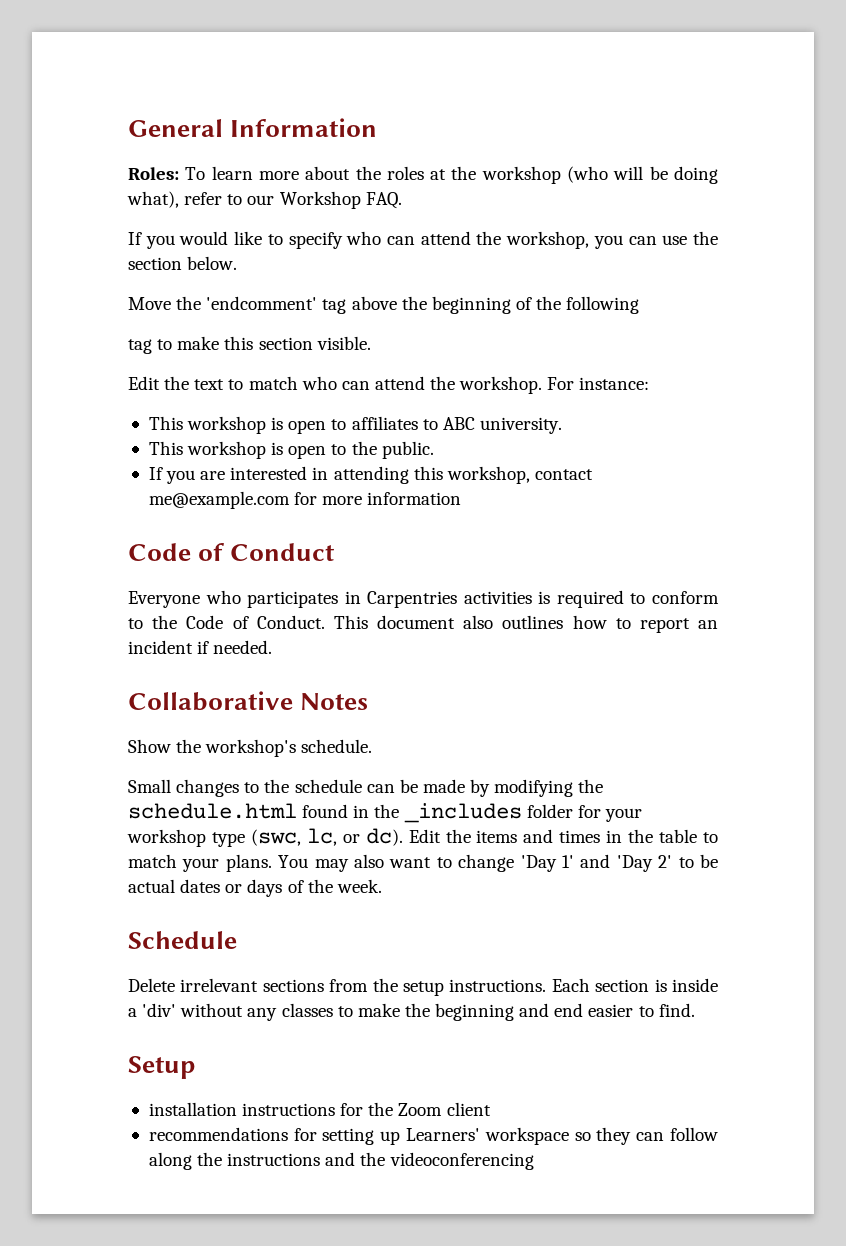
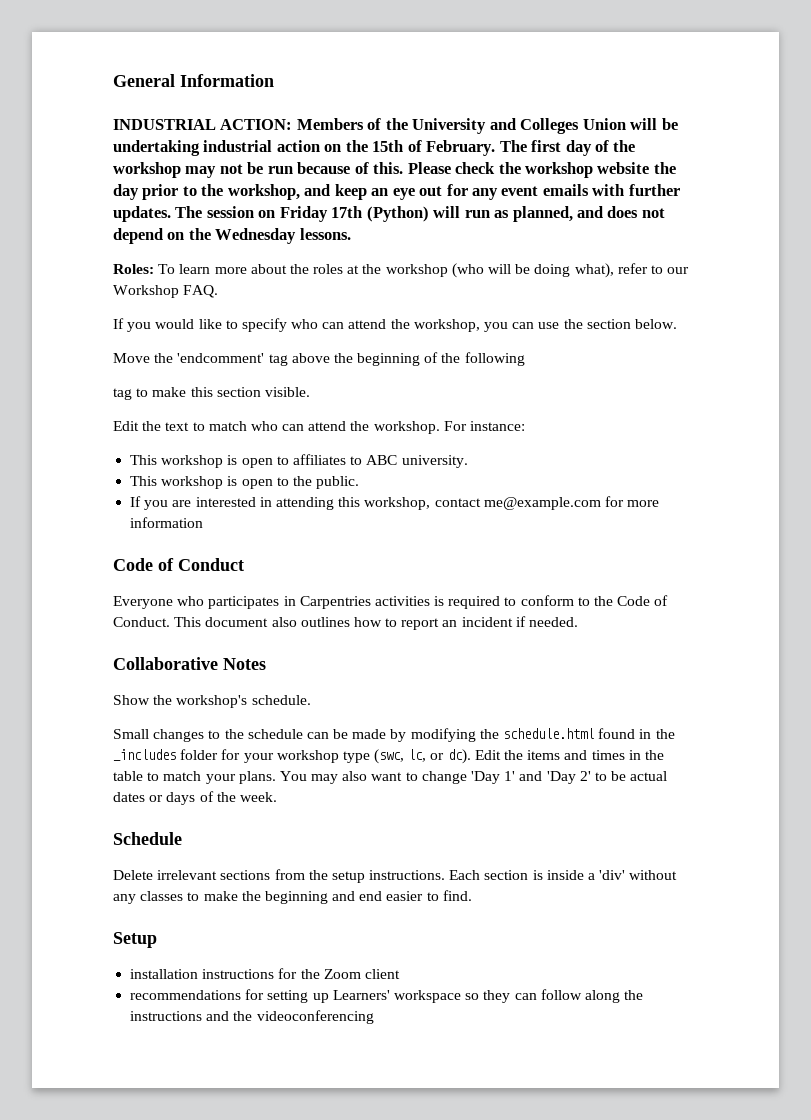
(378, 127) none -> [113,118,678,134] [113,140,636,156] [113,162,676,178] [113,184,680,200] [113,206,665,222] [113,228,351,244] // INDUSTRIAL ACTION: Members of the University and Colleges Union will be undertaking industrial action on the 15th of February. The first day of the workshop may not be run because of this. Please check the workshop website the day prior to the workshop, and keep an eye out for any event emails with further updates. The session on Friday 17th (Python) will run as planned, and does not depend on the Wednesday lessons.

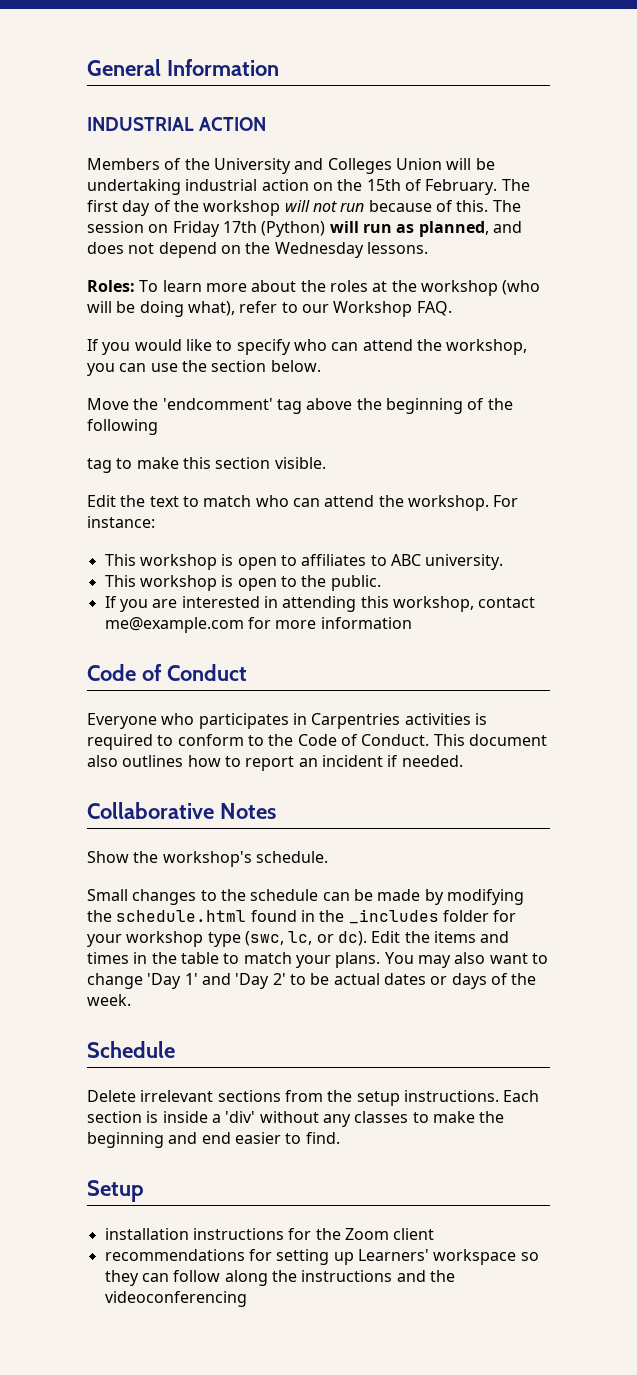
[220,119,293,130] ACTION: -> [199,117,267,131] ACTION //
[185,162,264,178] may not be -> [284,200,337,212] will not
[407,162,676,178] [113,184,680,200] [113,206,171,222] Please check the workshop website the day prior to the workshop, and keep an eye out for any event emails with further updates. -> (489, 206) none

